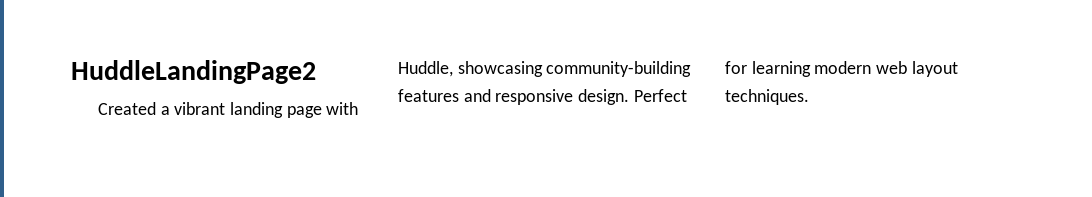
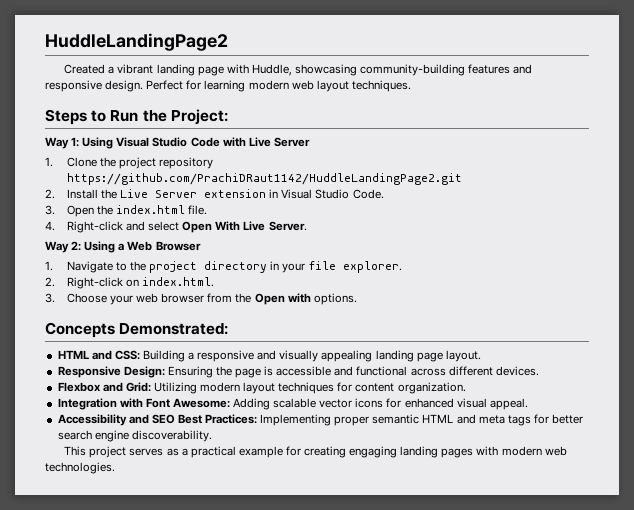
(809, 97) none -> [45,109,228,125] [45,137,310,149] [45,157,214,169] [66,173,462,185] [45,189,384,199] [45,205,208,217] [45,221,307,233] [45,241,201,253] [45,261,402,273] [45,277,215,289] [45,293,357,305] [45,322,229,338] [57,350,481,362] [57,366,539,378] [57,382,466,394] [57,398,528,410] [57,414,584,426] [57,430,212,442] [64,446,567,458] [45,462,115,474] // Steps to Run the Project: // Way 1: Using Visual Studio Code with Live Server // 1. Clone the project repository https://github.com/PrachiDRaut1142/HuddleLandingPage2.git // 2. Install the Live Server extension in Visual Studio Code. // 3. Open the index.html file. // 4. Right-click and select Open With Live Server. // Way 2: Using a Web Browser // 1. Navigate to the project directory in your file explorer. // 2. Right-click on index.html. // 3. Choose your web browser from the Open with options. // Concepts Demonstrated: // HTML and CSS: Building a responsive and visually appealing landing page layout. // Responsive Design: Ensuring the page is accessible and functional across different devices. // Flexbox and Grid: Utilizing modern layout techniques for content organization. // Integration with Font Awesome: Adding scalable vector icons for enhanced visual appeal. // Accessibility and SEO Best Practices: Implementing proper semantic HTML and meta tags for better search engine discoverability. // This project serves as a practical example for creating engaging landing pages with modern web technologies.

